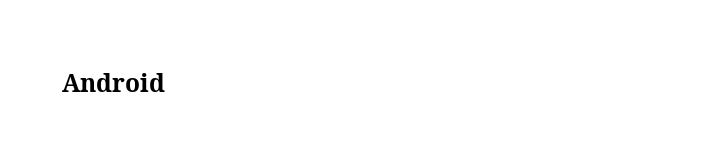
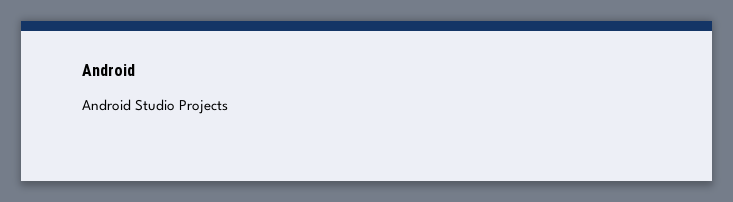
[62,73,165,92] Android -> [82,64,135,76] [82,99,229,114] Android // Android Studio Projects

